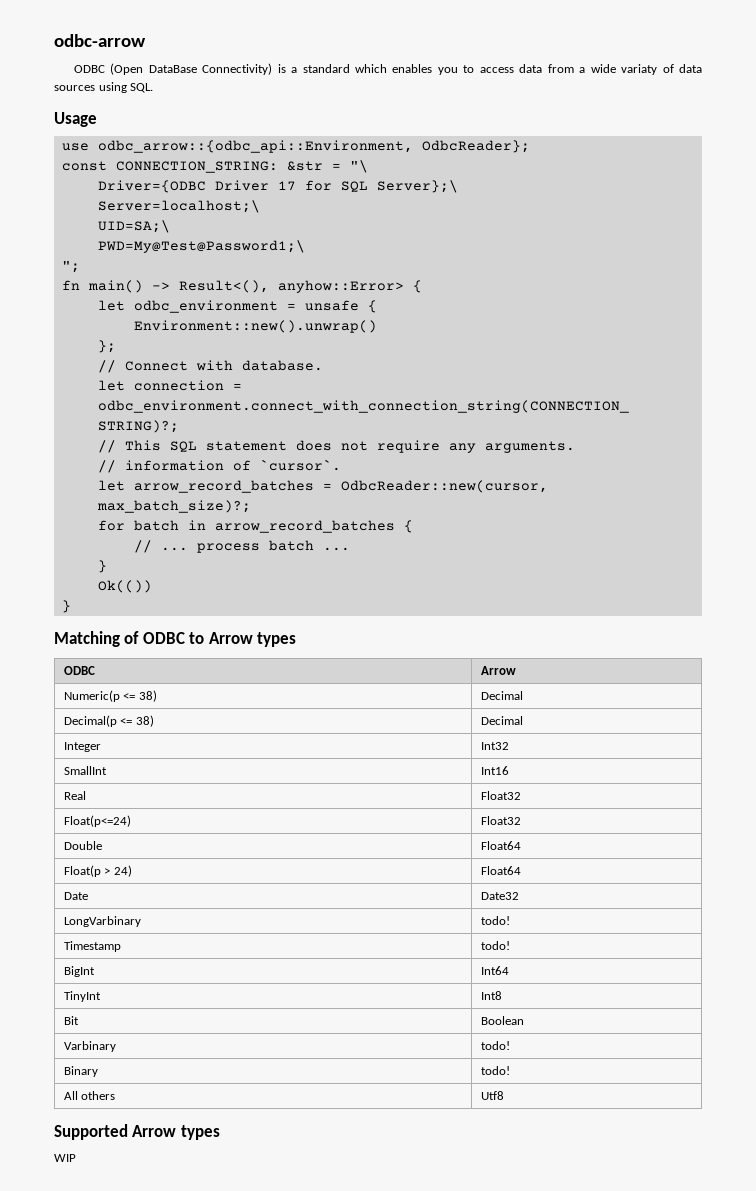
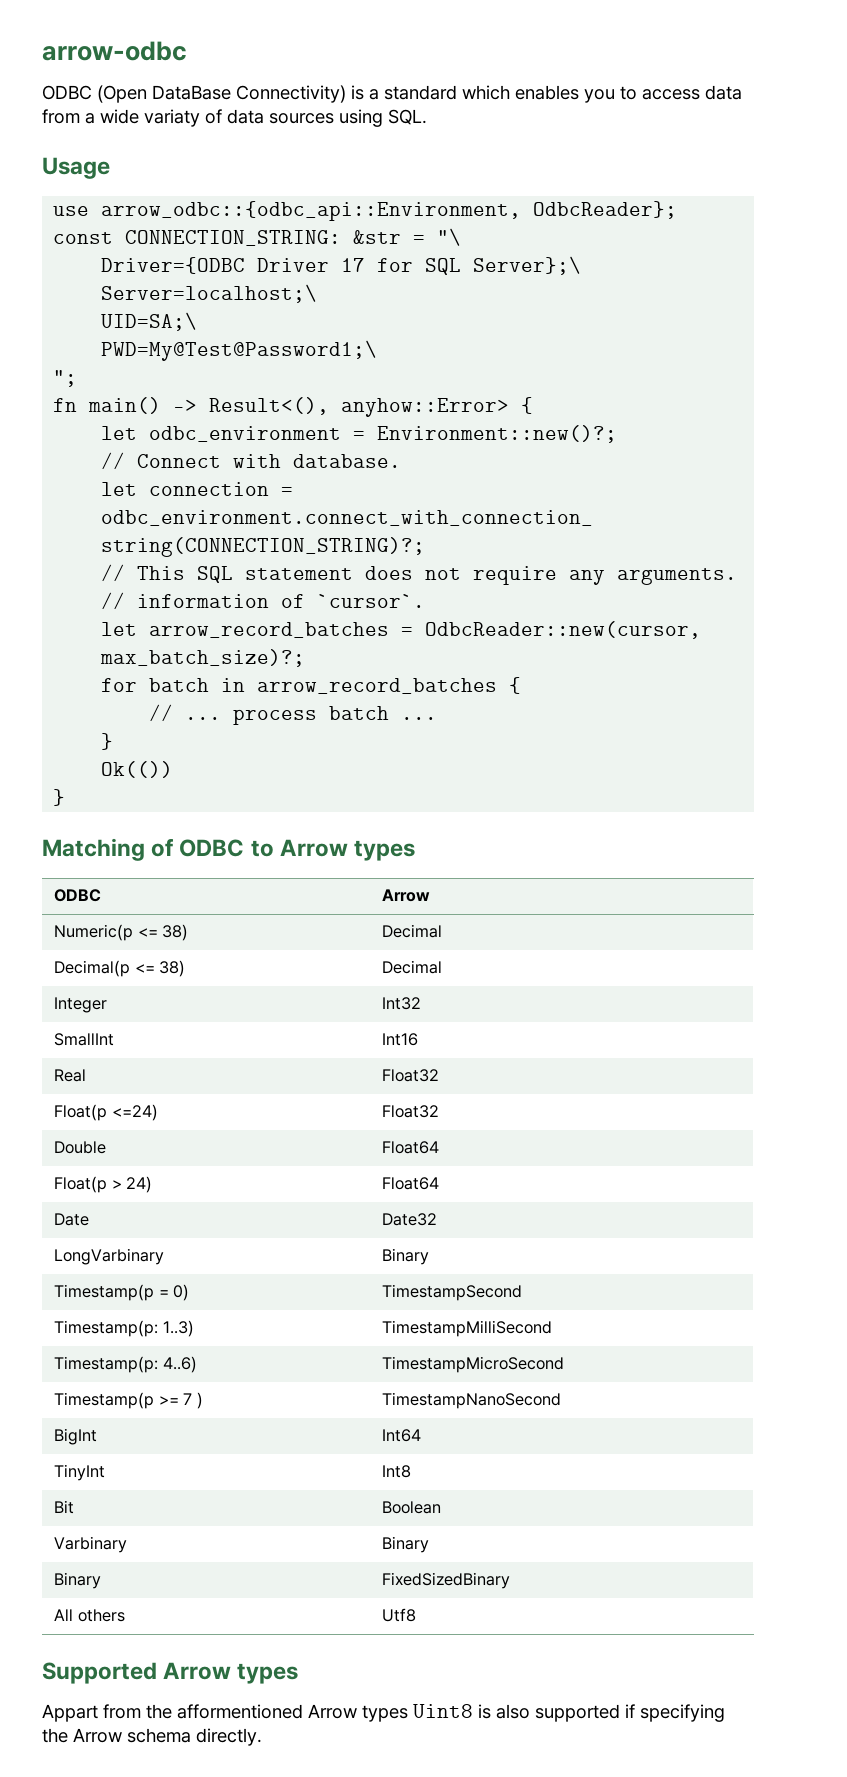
[54,34,146,47] odbc-arrow -> [42,41,187,61] arrow-odbc
[97,140,413,153] odbc_arrow::{odbc_api::Environment, -> [101,201,522,221] arrow_odbc::{odbc_api::Environment,
[304,300,377,313] [133,320,377,333] [97,340,116,353] unsafe { // Environment::new().unwrap() // }; -> [377,425,618,443] Environment::new()?;
[63,815,131,827] Float(p<=24) -> [54,1104,158,1121] Float(p <=24)
[480,916,510,925] [63,941,121,952] [480,941,510,950] todo! // Timestamp | todo! -> [382,1248,430,1265] [54,1284,190,1301] [382,1284,523,1301] [54,1320,194,1337] [382,1320,553,1337] [54,1356,197,1373] [382,1356,565,1373] [54,1392,203,1409] [382,1392,562,1409] Binary // Timestamp(p = 0) | TimestampSecond // Timestamp(p: 1..3) | TimestampMilliSecond // Timestamp(p: 4..6) | TimestampMicroSecond // Timestamp(p >= 7 ) | TimestampNanoSecond
[480,1041,510,1050] todo! -> [382,1536,430,1553] Binary
[480,1066,510,1075] todo! -> [382,1572,511,1589] FixedSizedBinary
[54,1154,76,1162] WIP -> [42,1704,725,1722] [42,1728,262,1746] Appart from the afformentioned Arrow types Uint8 is also supported if specifying the Arrow schema directly.

